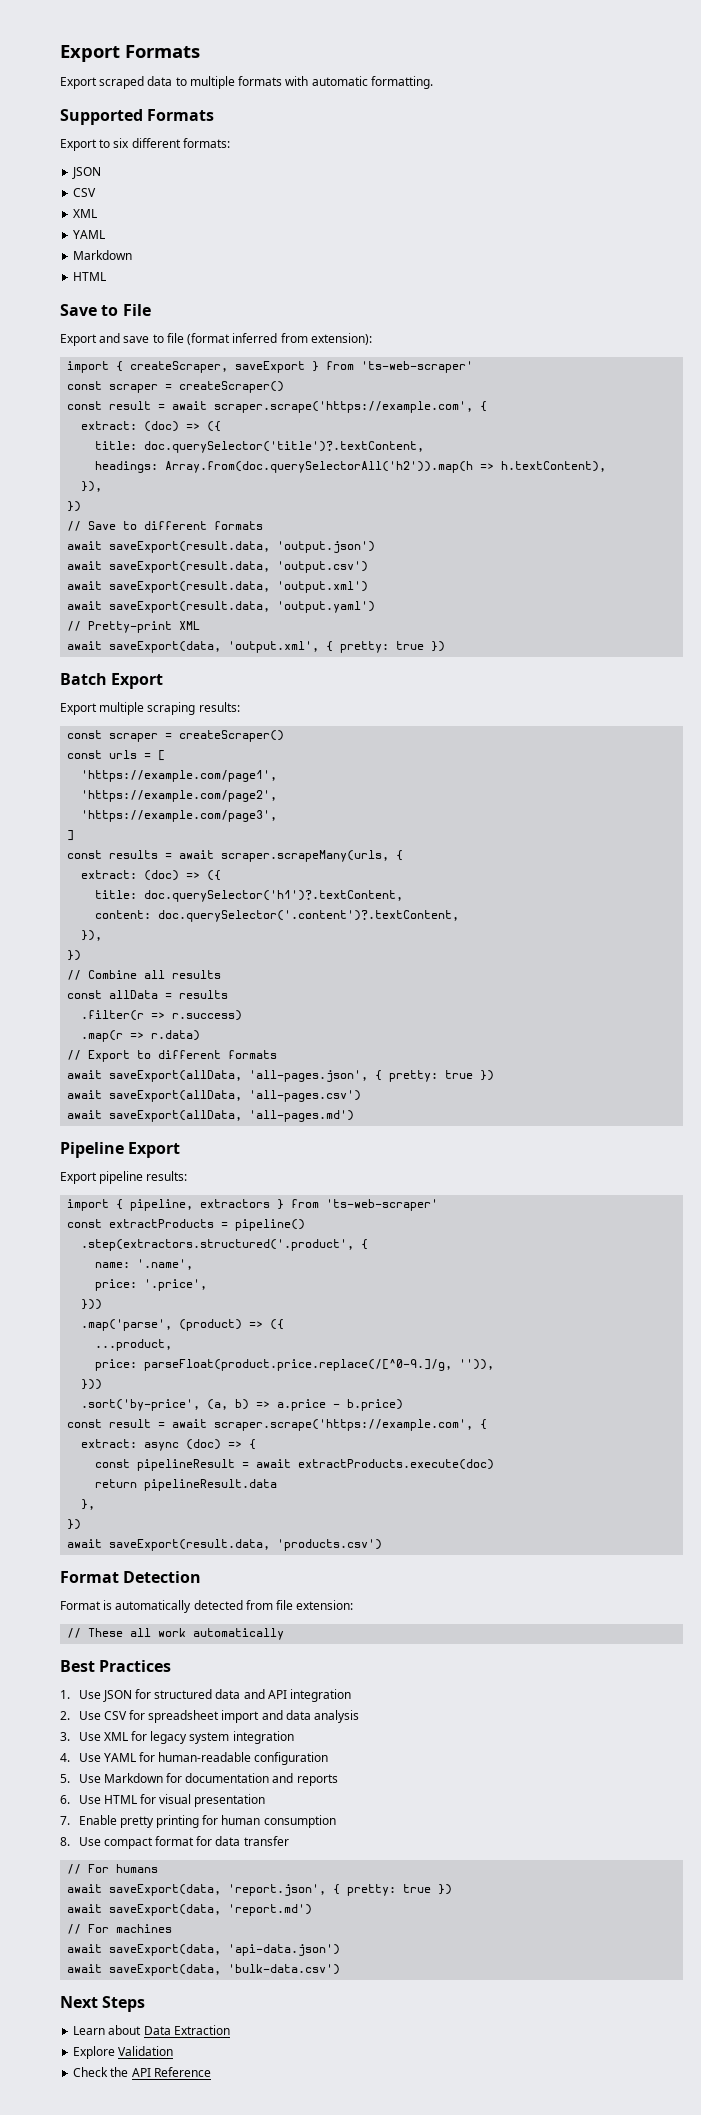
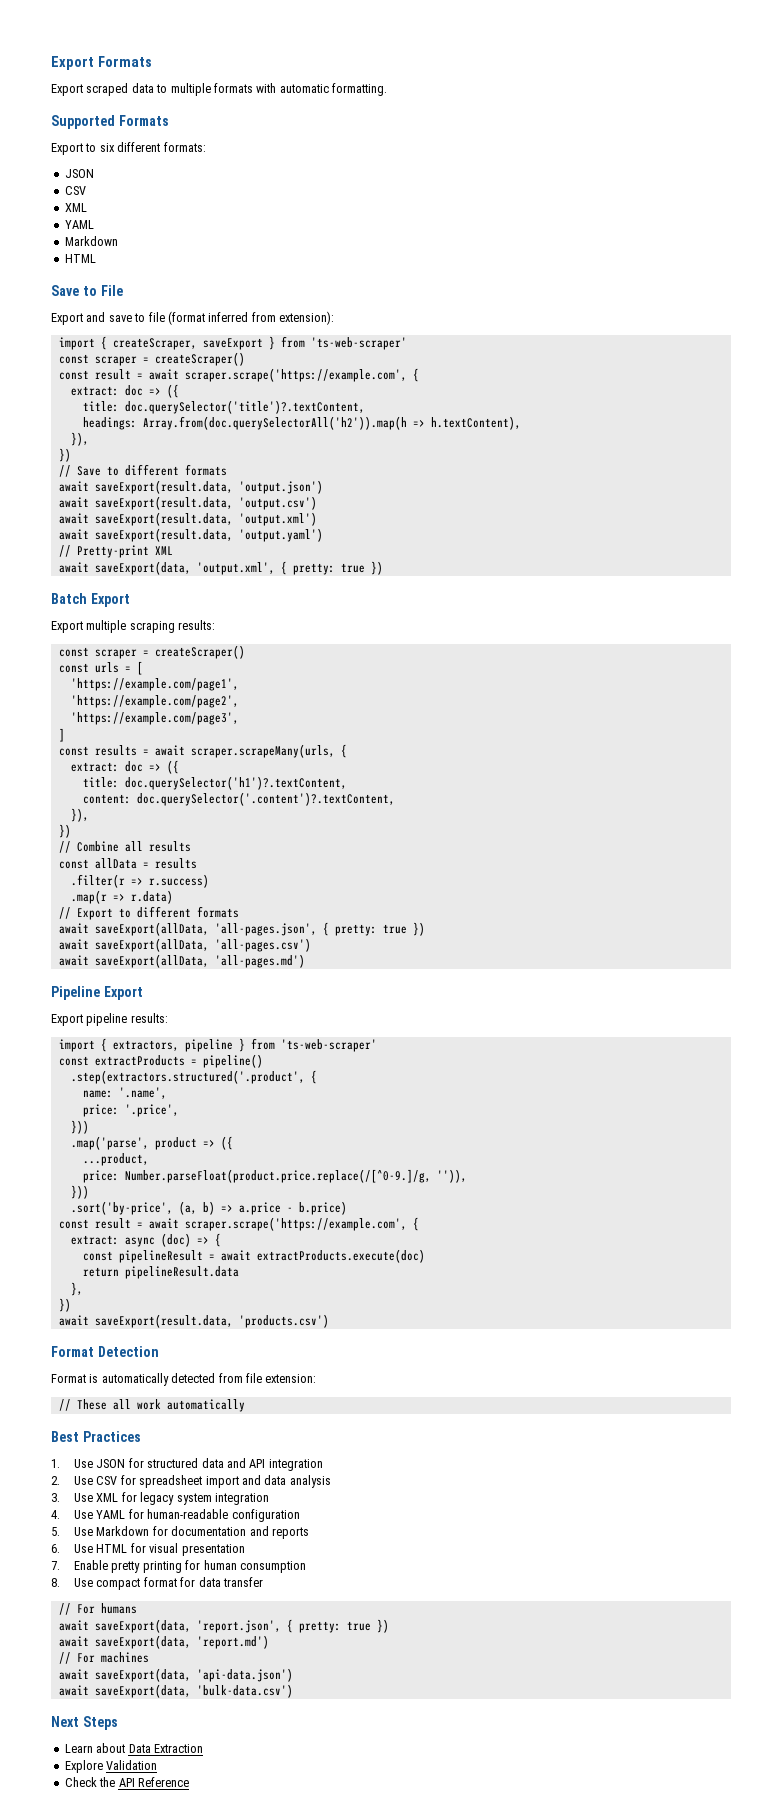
[144,421,180,432] (doc) -> [124,385,143,396] doc
[144,870,180,881] (doc) -> [124,761,143,772] doc
[130,1199,271,1211] pipeline, extractors -> [112,1039,233,1052] extractors, pipeline
[179,1319,243,1331] (product) -> [154,1137,197,1150] product
[144,1359,453,1371] parseFloat(product.price.replace(/[^0-9.]/g, -> [124,1169,431,1183] Number.parseFloat(product.price.replace(/[^0-9.]/g,

